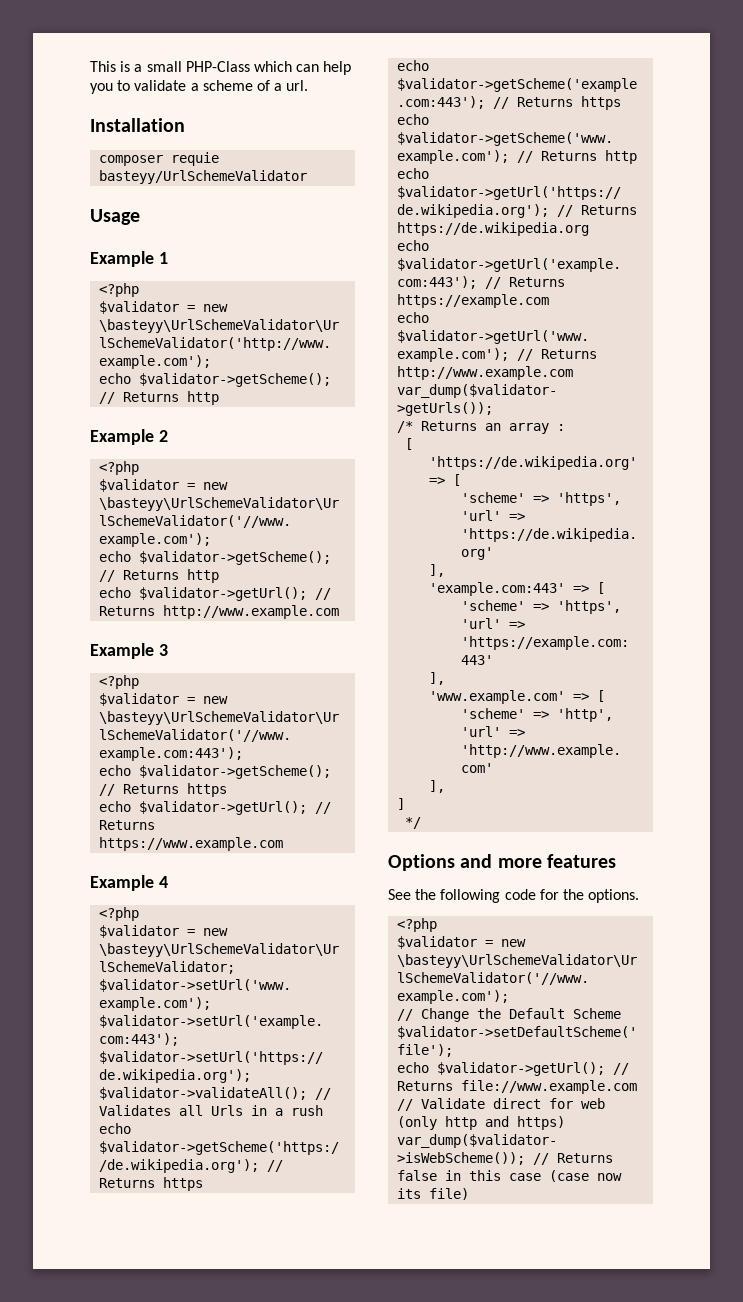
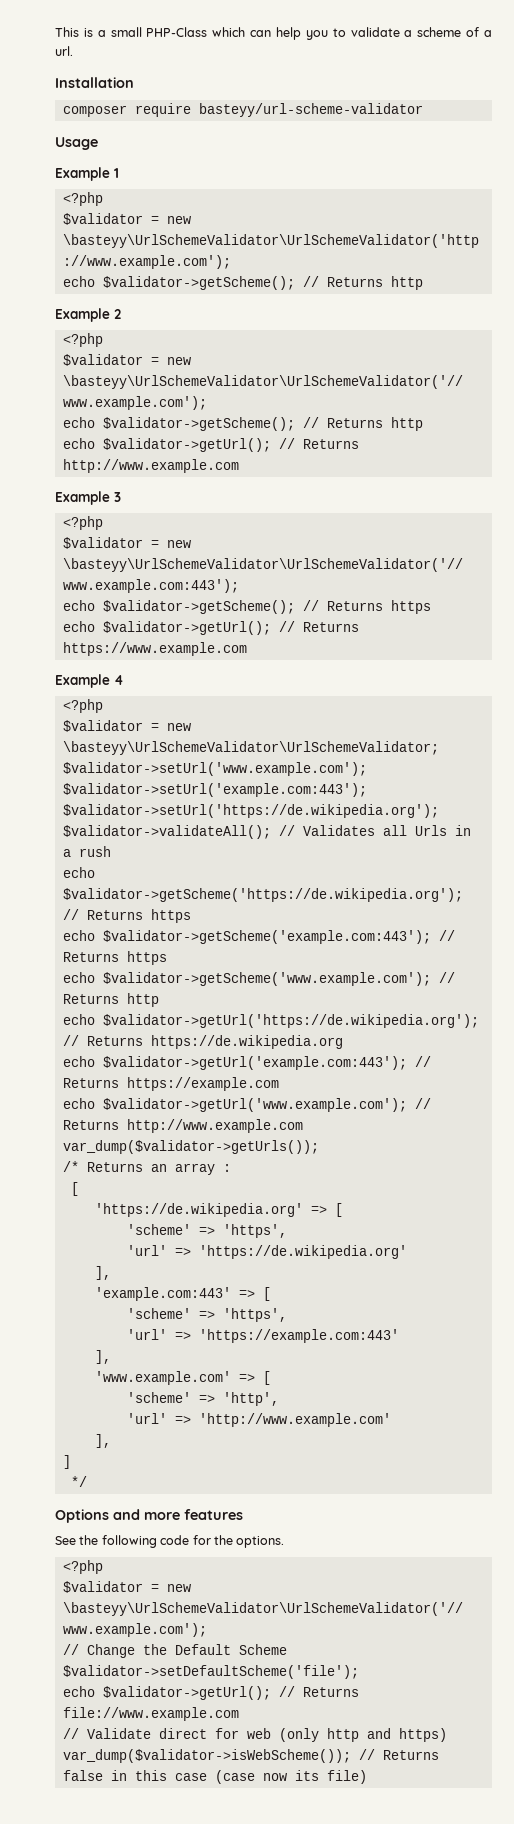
[171,152,220,166] [99,170,308,184] requie basteyy/UrlSchemeValidator -> [134,103,423,117] require basteyy/url-scheme-validator

